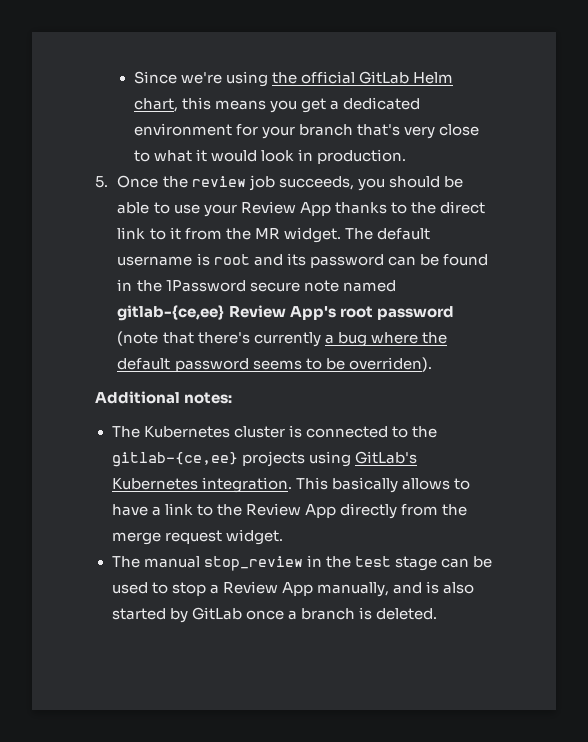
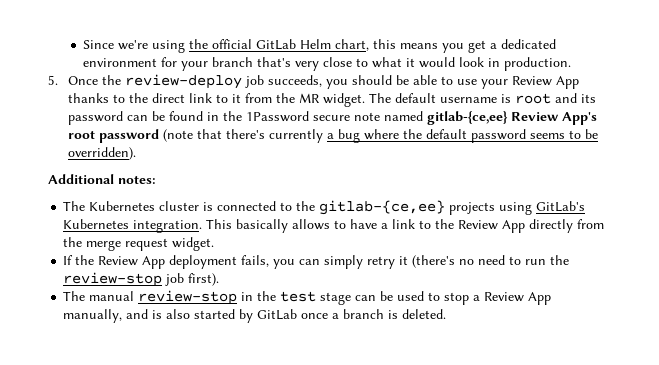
[191,176,246,187] review -> [124,74,242,89] review-deploy
[348,357,432,372] overriden). -> [67,147,136,160] overridden).
(283, 537) none -> [63,255,570,269] [63,272,220,287] // If the Review App deployment fails, you can simply retry it (there's no need to run the review-stop job first).
[203,556,303,571] stop_review -> [138,290,238,305] review-stop

